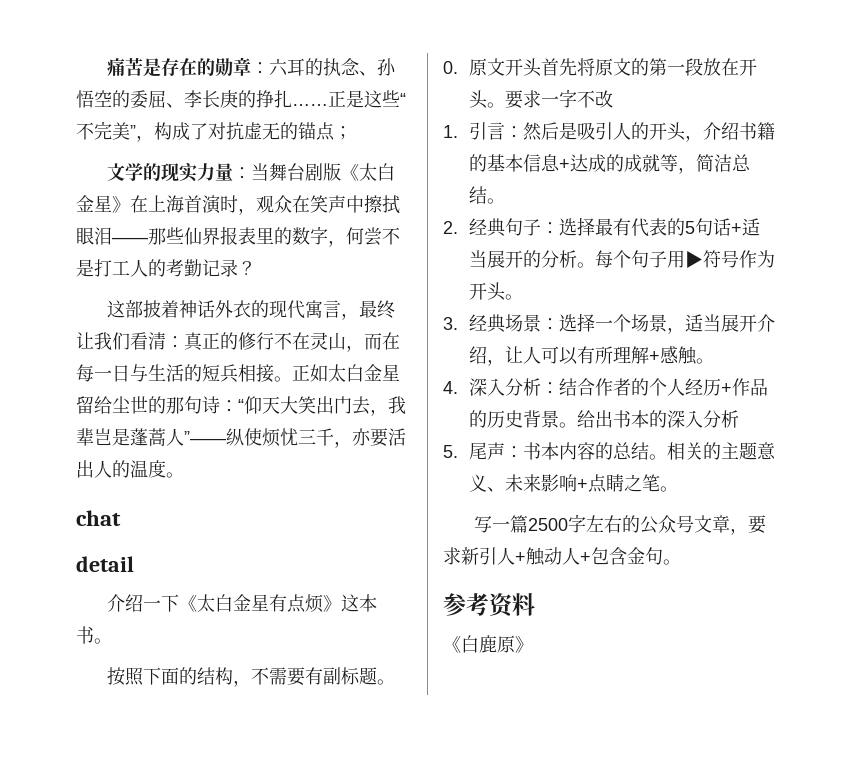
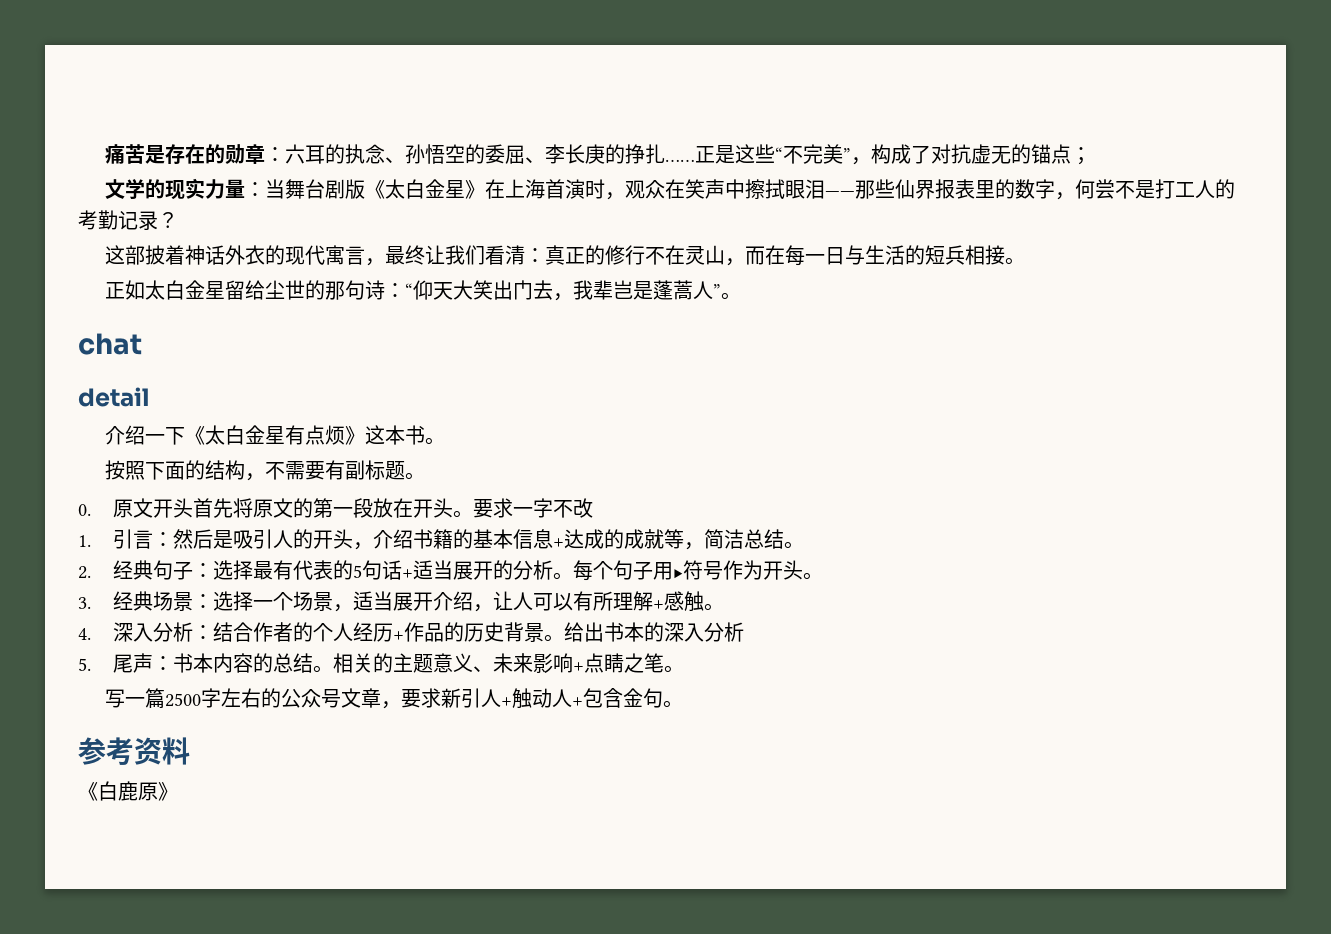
(292, 379) none -> (1025, 261) //
[184,428,406,448] [76,460,166,478] ”——纵使烦忧三千，亦要活出人的温度 -> [712,284,721,298] ”

